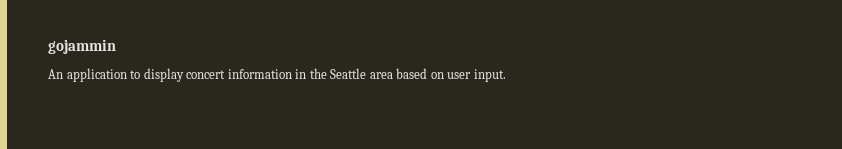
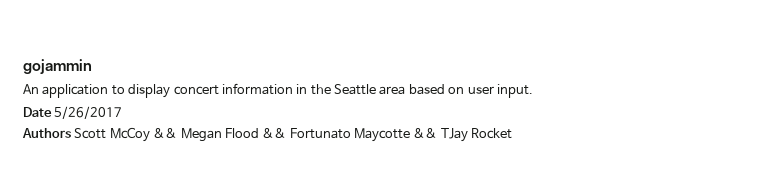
(506, 75) none -> [23,106,123,119] [22,127,513,142] // Date 5/26/2017 // Authors Scott McCoy && Megan Flood && Fortunato Maycotte && TJay Rocket

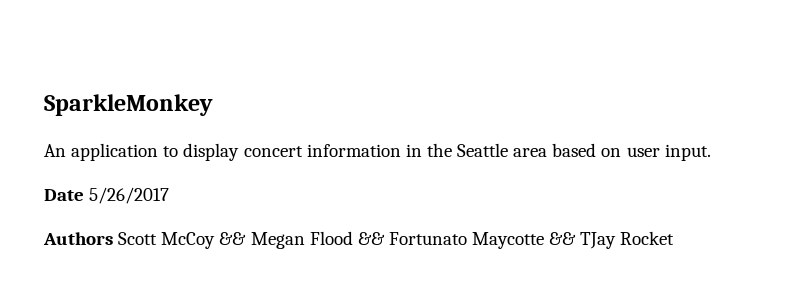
[23,59,92,74] gojammin -> [44,94,213,116] SparkleMonkey

